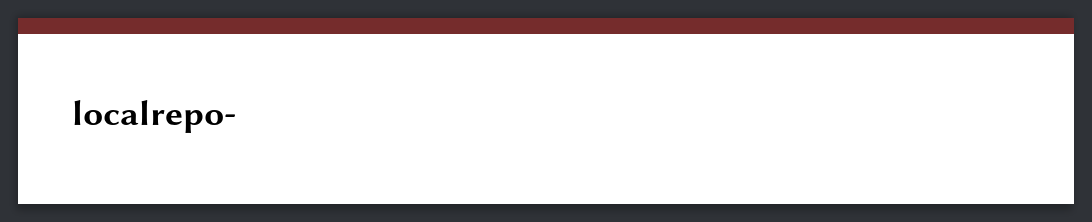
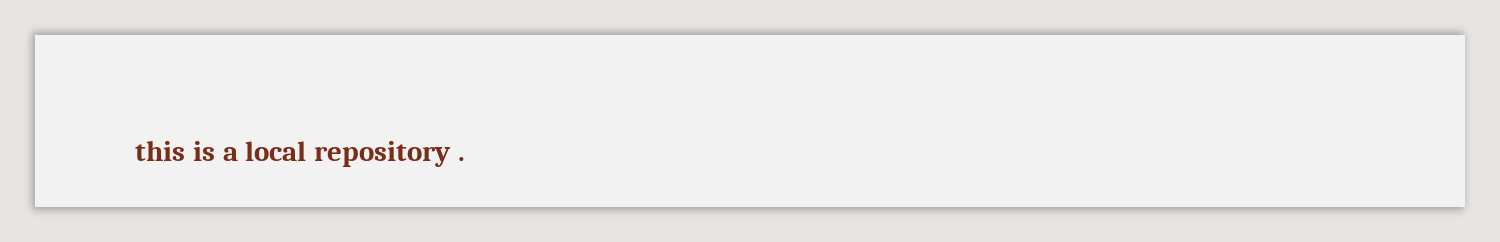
[72,100,236,133] localrepo- -> [135,140,466,167] this is a local repository .

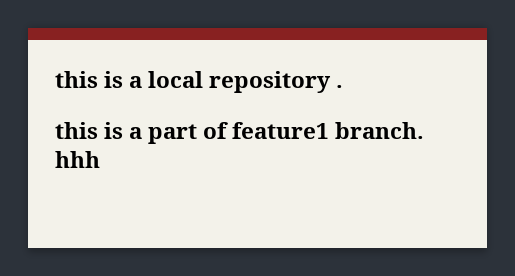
(466, 159) none -> [55,122,425,144] [55,151,100,168] // this is a part of feature1 branch. hhh

